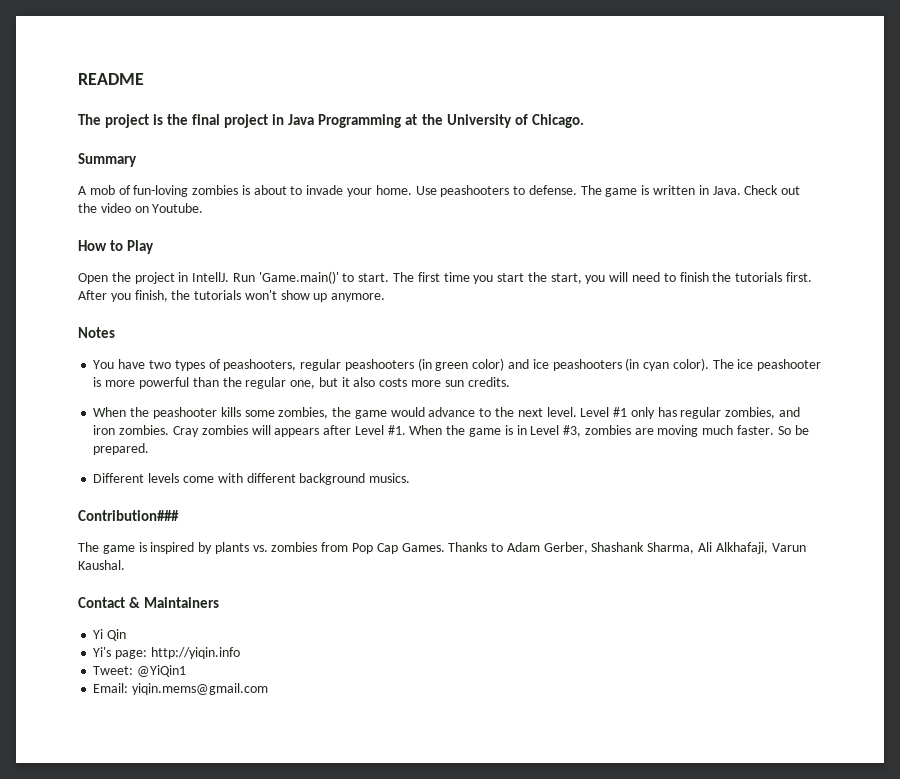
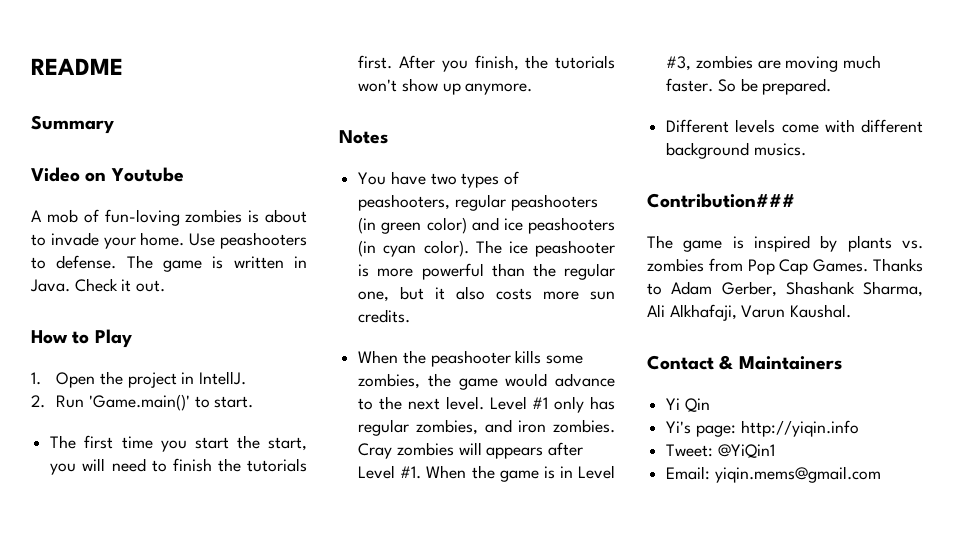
[78,114,584,128] [78,153,137,167] The project is the final project in Java Programming at the University of Chicago. // Summary -> [31,115,114,134] [31,167,184,182] Summary // Video on Youtube
[781,186,801,195] [78,203,204,213] out the video on Youtube. -> [121,279,166,292] it out.
(155, 247) none -> [31,372,41,385] 1.
(230, 277) none -> [31,395,45,408] // 2.
(390, 277) none -> (254, 402) //

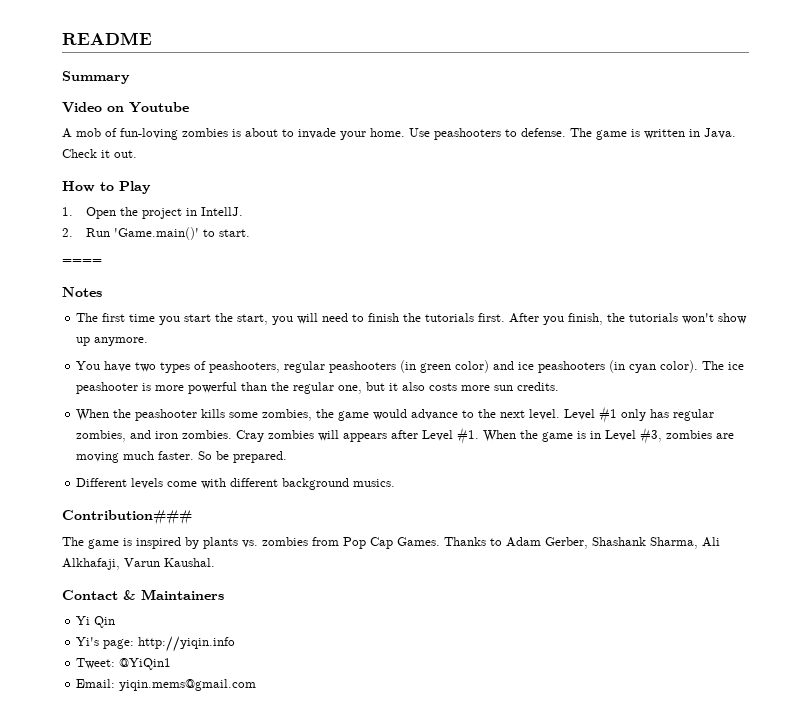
(254, 402) none -> [62,259,102,264] [62,287,102,297] // ==== // Notes
[339,130,388,144] // Notes -> (149, 341) none

